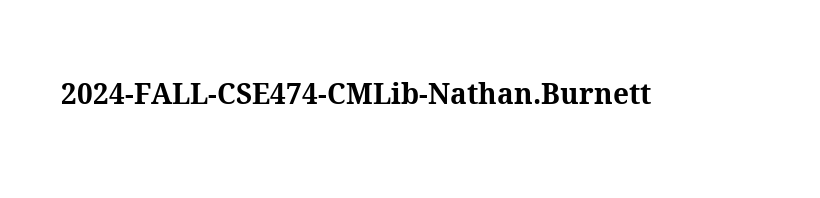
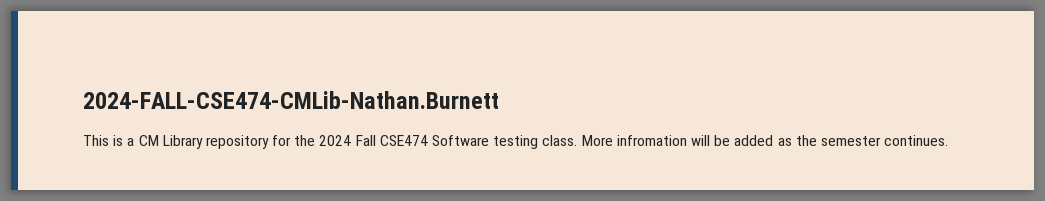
(651, 93) none -> [83,135,949,149] // This is a CM Library repository for the 2024 Fall CSE474 Software testing class. More infromation will be added as the semester continues.

